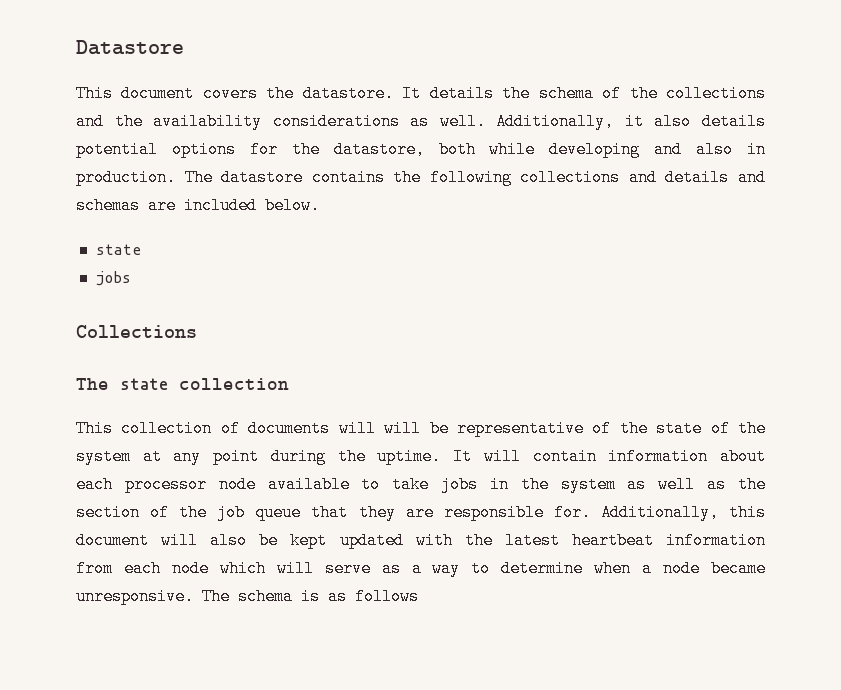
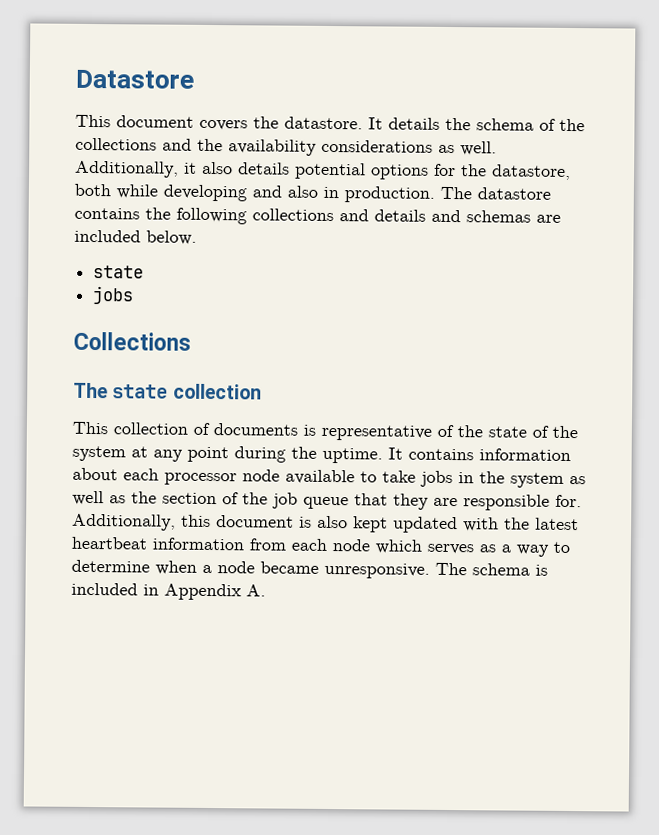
[338,420,449,437] will will be -> [303,424,316,436] is
[483,448,597,465] will contain -> [408,448,474,461] contains
[161,532,279,549] will also be -> [299,515,348,529] is also
[276,560,371,577] will serve -> [427,543,474,555] serves
[328,588,419,605] as follows -> [71,582,266,601] included in Appendix A.

